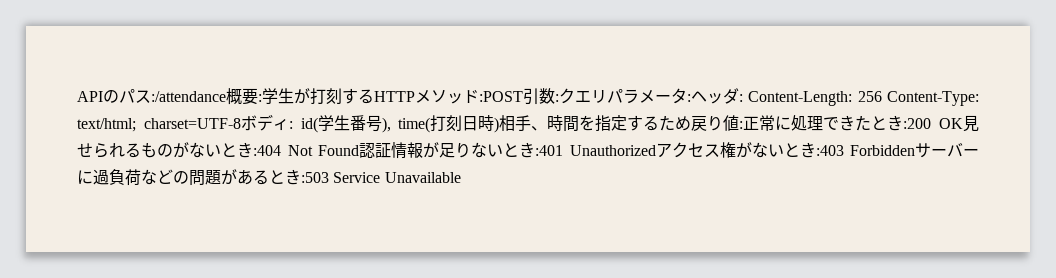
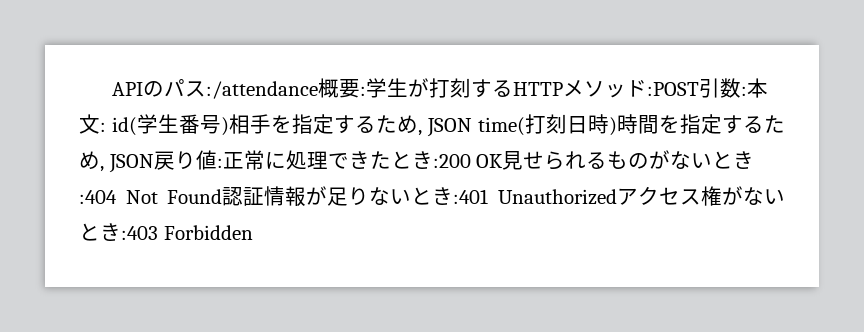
[559,88,980,106] [77,114,391,133] クエリパラメータ:ヘッダ: Content-Length: 256 Content-Type: text/html; charset=UTF-8ボディ: id(学生番号), -> [746,78,768,98] [79,114,472,137] 本文: id(学生番号)相手を指定するため, JSON
[499,115,548,132] 相手、 -> (617, 126) none
(692, 123) none -> [100,154,154,173] , JSON
[915,143,979,158] [77,169,461,186] サーバーに過負荷などの問題があるとき:503 Service Unavailable -> (253, 232) none

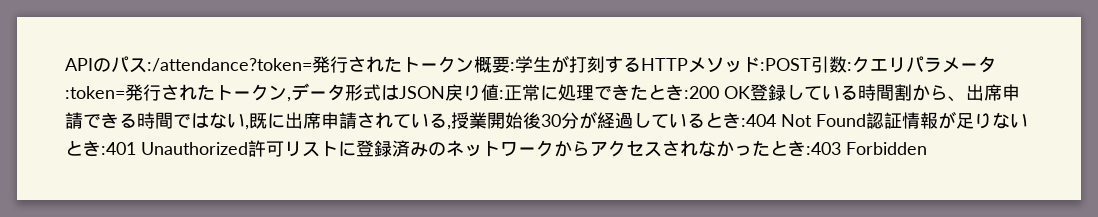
[205,81,318,99] :/attendance -> [147,56,474,73] :/attendance?token=発行されたトークン
[746,78,768,98] [79,114,785,137] [79,151,104,172] 本文: id(学生番号)相手を指定するため, JSON time(打刻日時)時間を指定するため, -> [852,56,996,73] [65,83,399,102] クエリパラメータ:token=発行されたトークン,データ形式は
[502,150,713,170] 見せられるものがない -> [750,84,1020,102] [65,111,705,130] 登録している時間割から、出席申請できる時間ではない,既に出席申請されている,授業開始後30分が経過している
[617,186,785,206] アクセス権がない -> [248,140,770,157] 許可リストに登録済みのネットワークからアクセスされなかった

